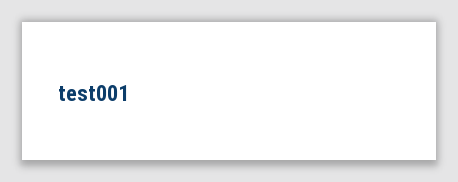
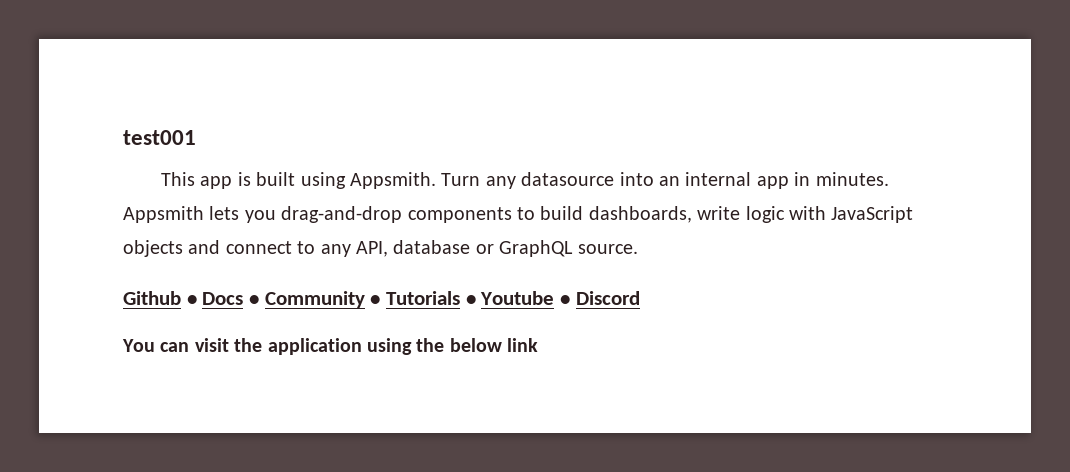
(129, 93) none -> [160,172,889,189] [123,206,914,223] [123,240,638,257] [123,291,640,308] [122,338,539,355] // This app is built using Appsmith. Turn any datasource into an internal app in minutes. Appsmith lets you drag-and-drop components to build dashboards, write logic with JavaScript objects and connect to any API, database or GraphQL source. // Github • Docs • Community • Tutorials • Youtube • Discord // You can visit the application using the below link

